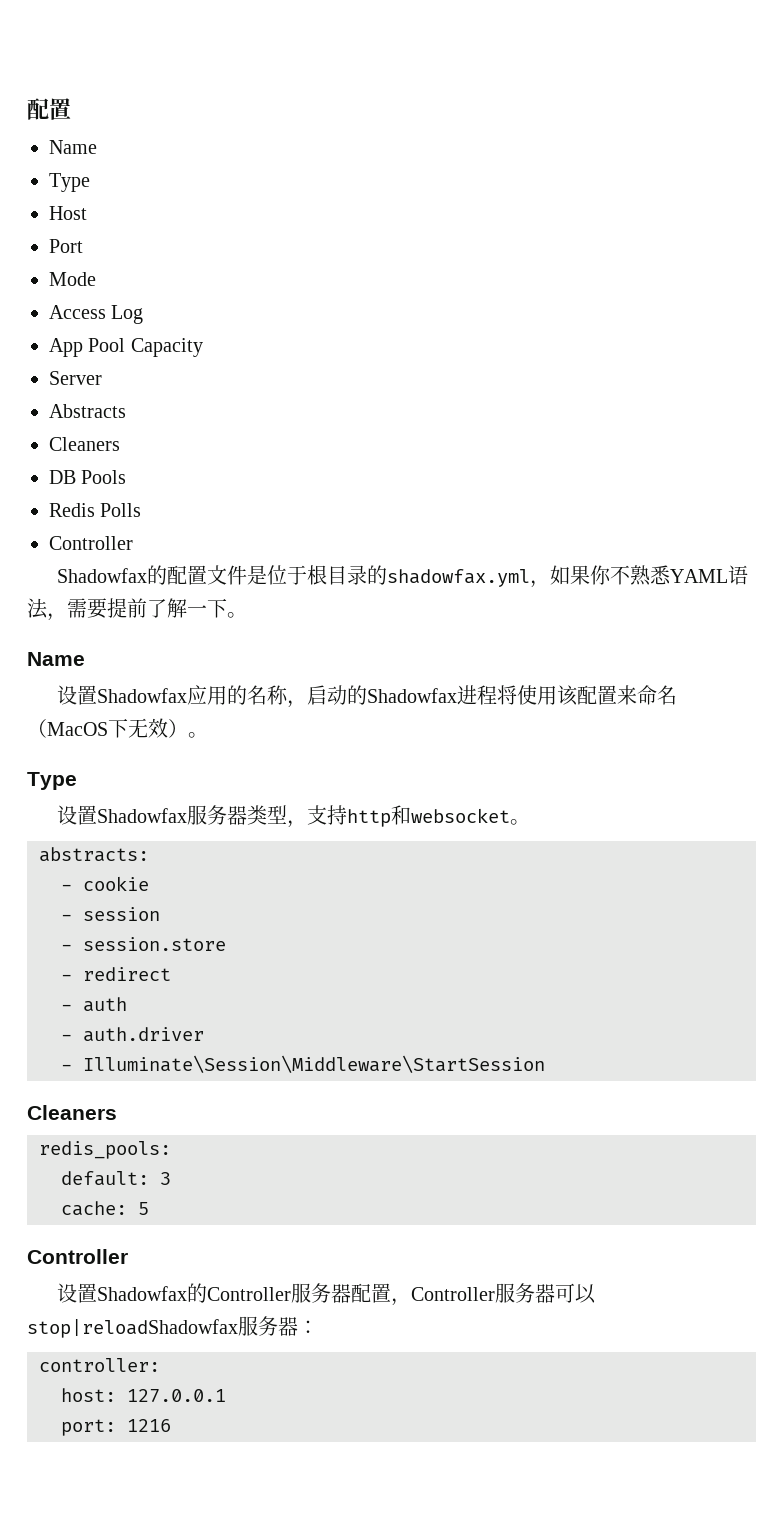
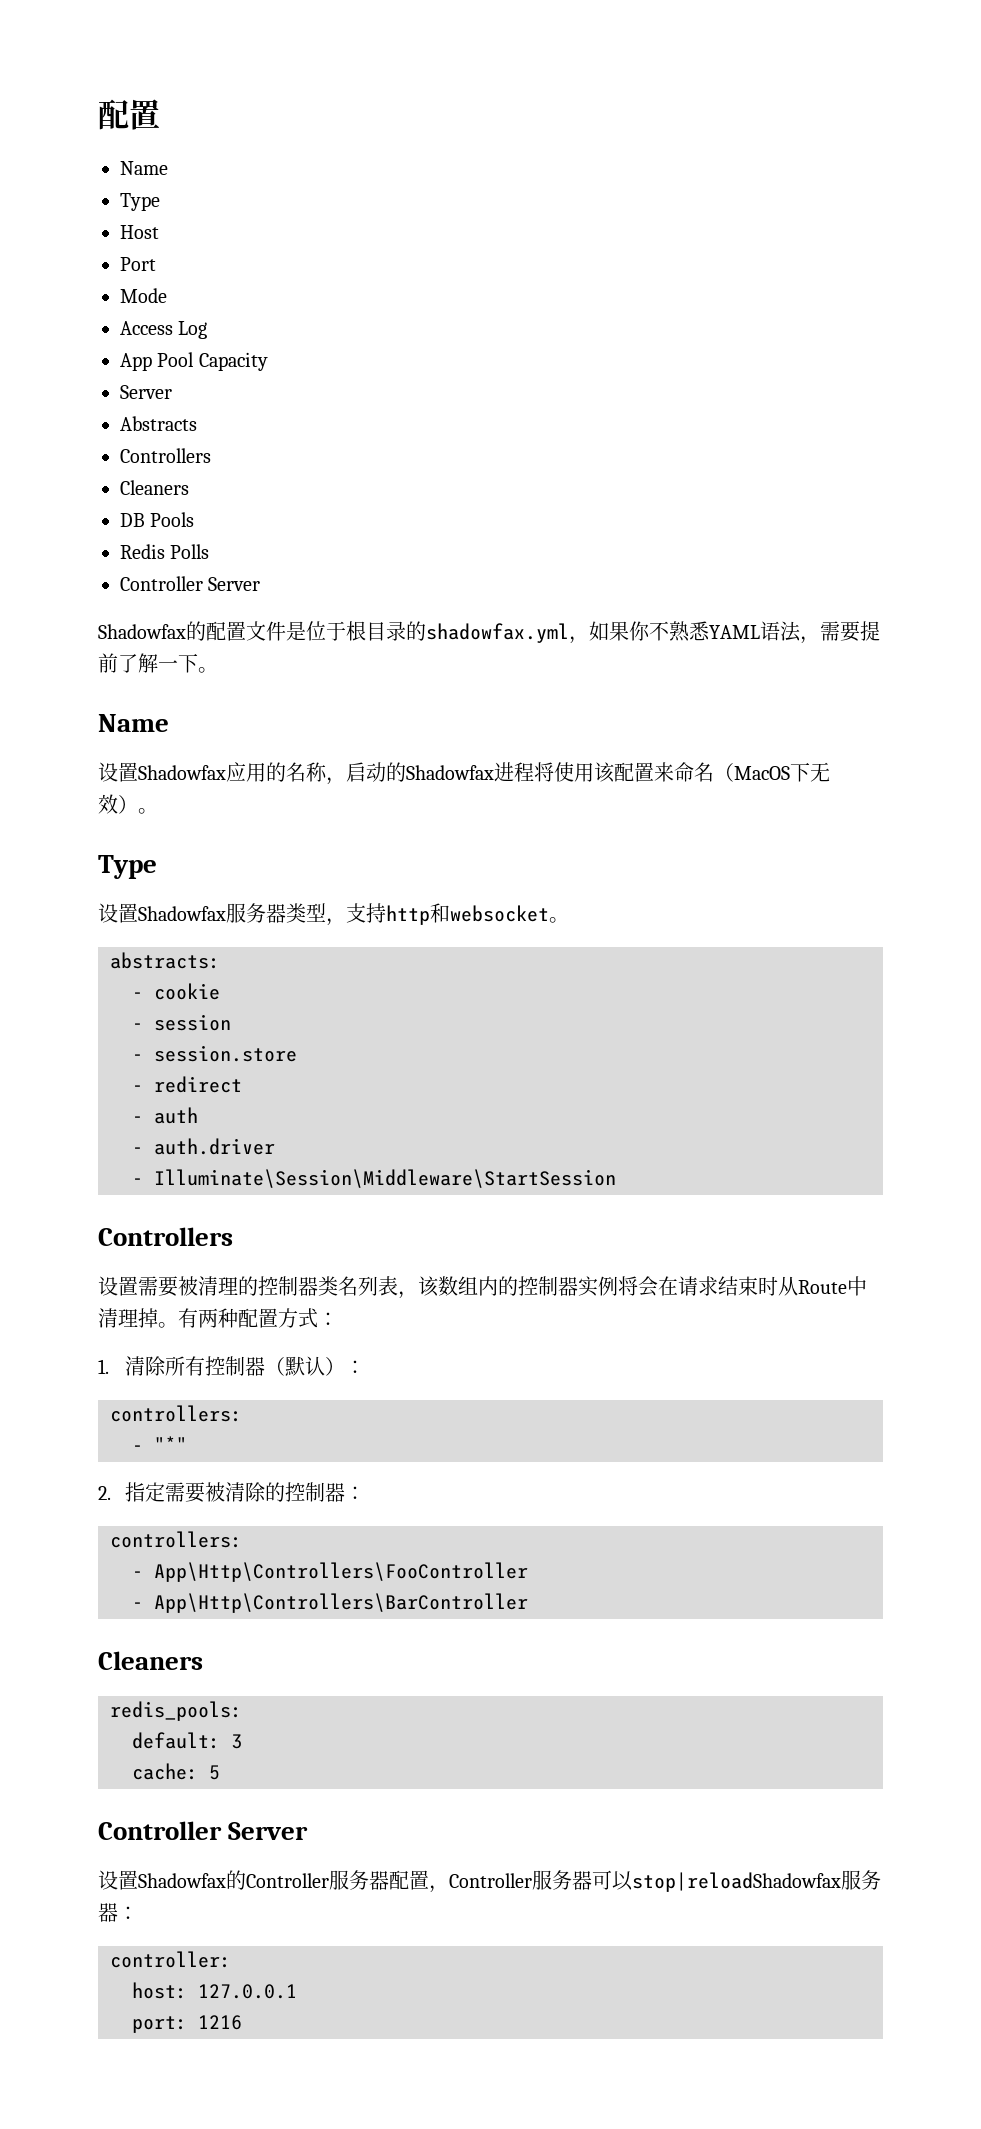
(126, 411) none -> [120,448,211,463] // Controllers
(133, 543) none -> [208,577,261,591] Server
(545, 1064) none -> [98,1227,233,1246] [98,1276,867,1299] [98,1308,338,1328] [98,1356,366,1376] [110,1405,242,1422] [132,1436,187,1452] [98,1482,366,1503] [110,1531,242,1548] [132,1562,528,1582] [132,1593,528,1613] // Controllers // 设置需要被清理的控制器类名列表，该数组内的控制器实例将会在请求结束时从Route中清理掉。有两种配置方式： // 1.清除所有控制器（默认）： // controllers: // - "*" // 2.指定需要被清除的控制器： // controllers: // - App\Http\Controllers\FooController // - App\Http\Controllers\BarController
(128, 1256) none -> [228,1822,309,1840] Server

